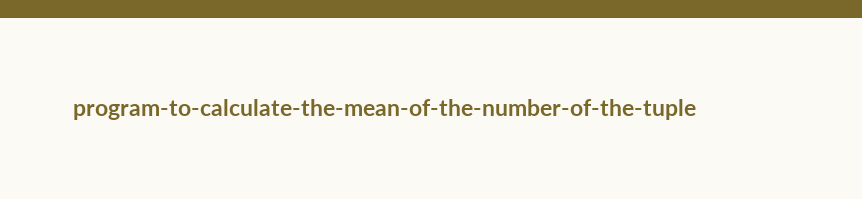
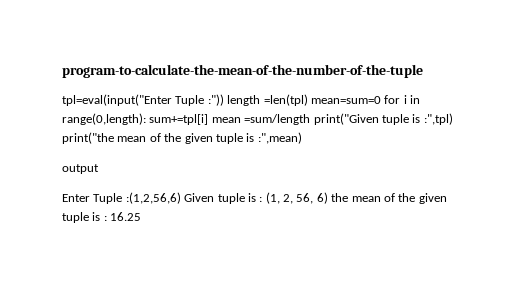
(696, 109) none -> [62,94,420,106] [62,113,453,125] [62,132,302,144] [62,164,99,174] [62,192,447,204] [62,212,142,223] // tpl=eval(input("Enter Tuple :")) length =len(tpl) mean=sum=0 for i in range(0,length): sum+=tpl[i] mean =sum/length print("Given tuple is :",tpl) print("the mean of the given tuple is :",mean) // output // Enter Tuple :(1,2,56,6) Given tuple is : (1, 2, 56, 6) the mean of the given tuple is : 16.25

